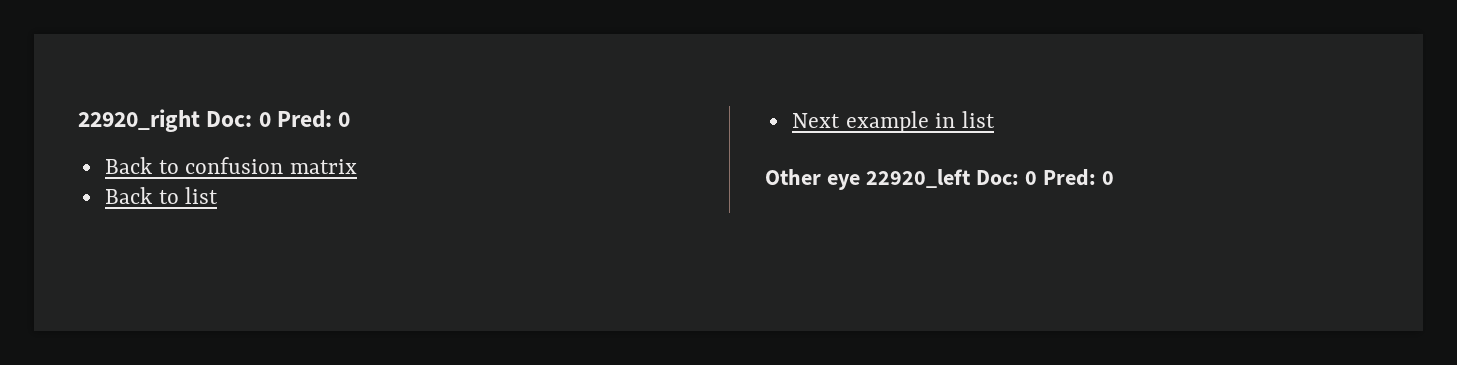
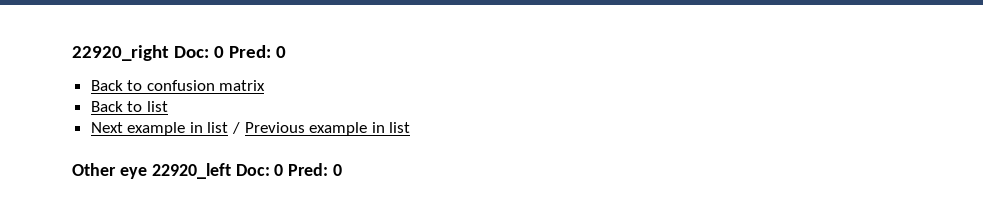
(995, 119) none -> [232,122,411,136] / Previous example in list

